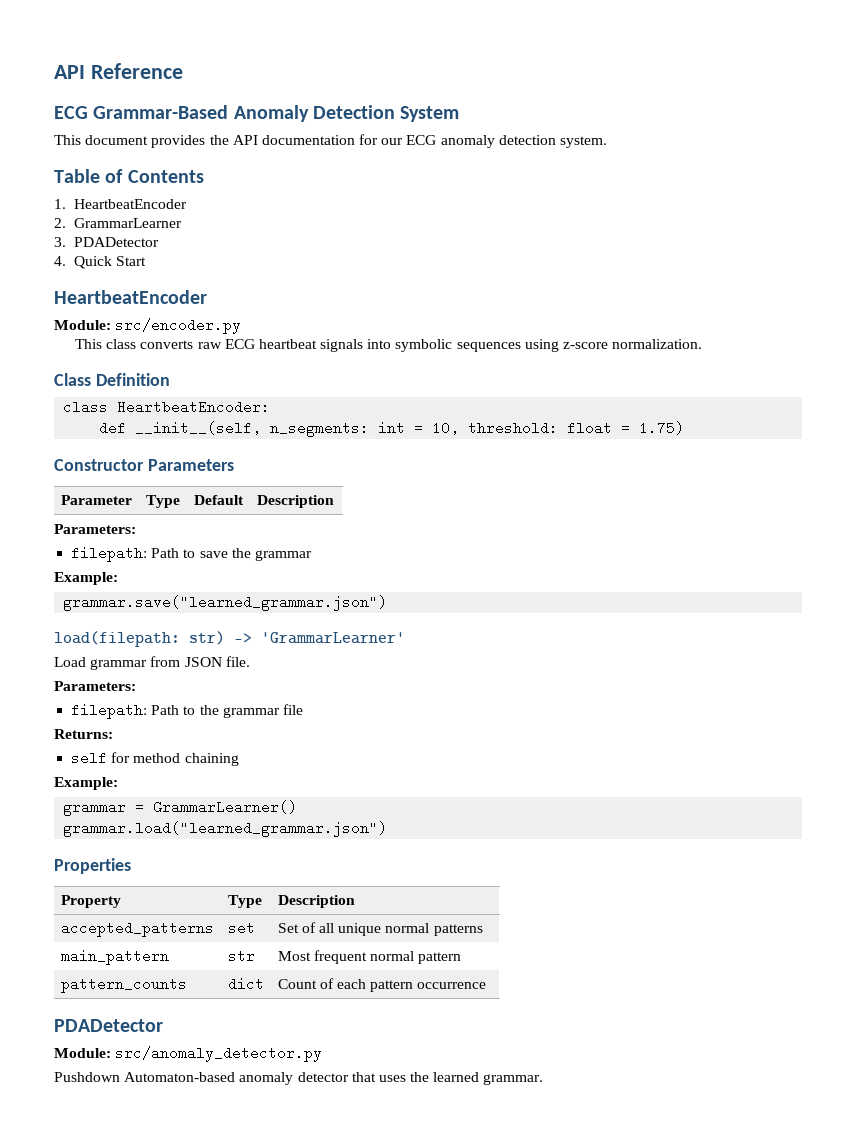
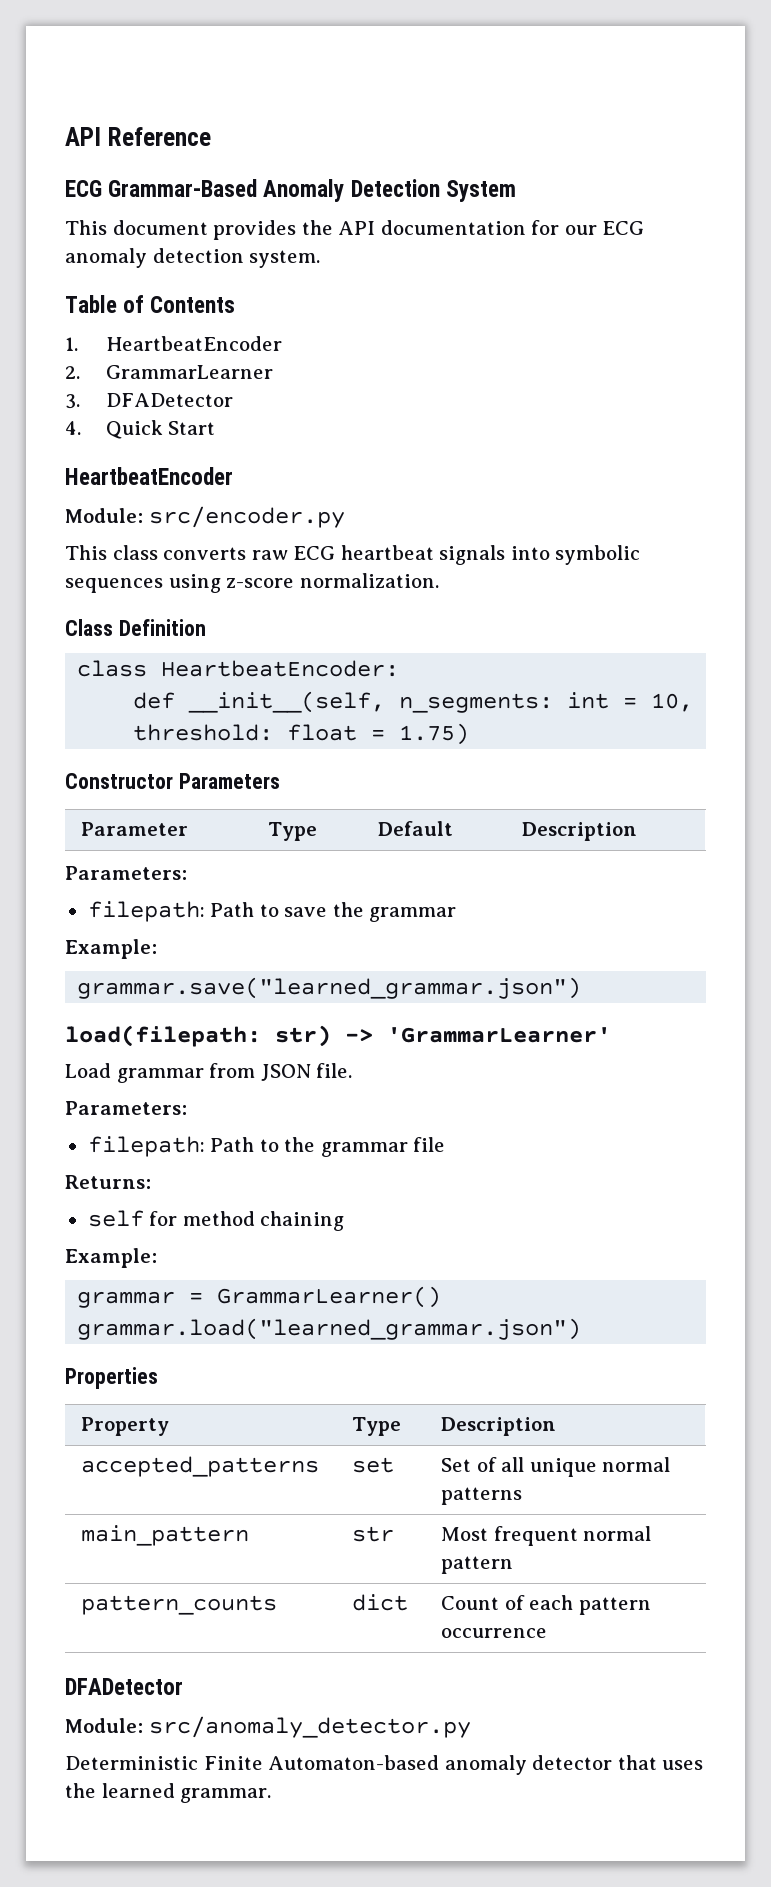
[73,237,159,247] PDADetector -> [105,393,233,407] DFADetector
[54,1019,163,1032] PDADetector -> [65,1678,183,1695] DFADetector
[54,1072,120,1082] Pushdown -> [65,1756,263,1770] Deterministic Finite

